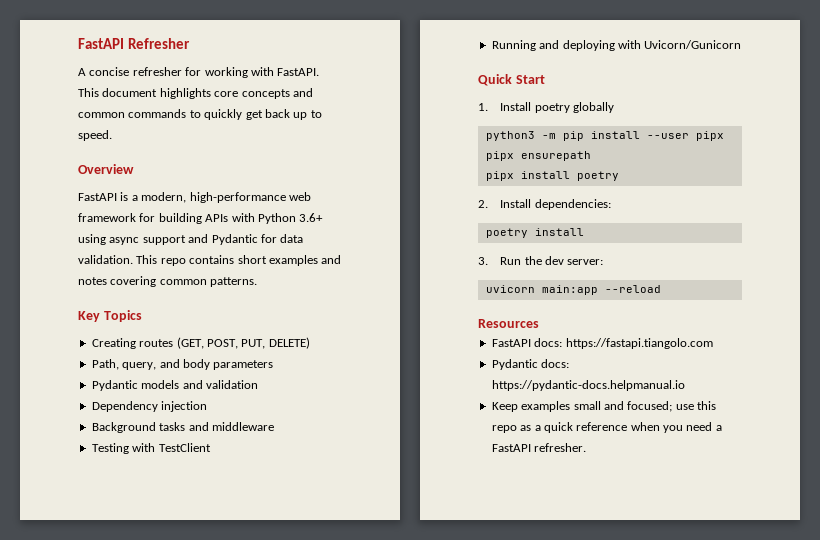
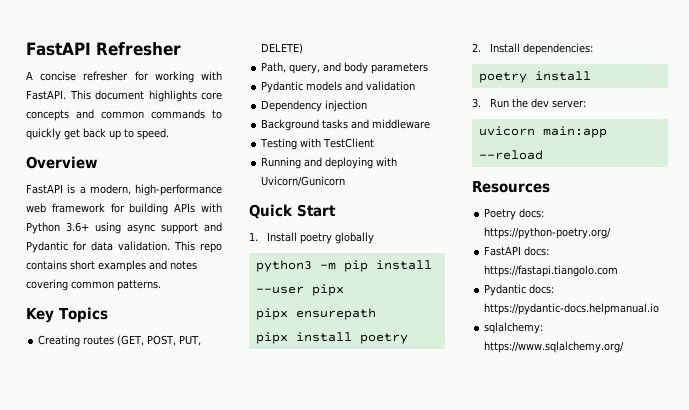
(539, 323) none -> [484,208,545,220] [484,227,612,239] // Poetry docs: https://python-poetry.org/
[491,401,716,412] [491,422,722,433] [491,443,587,452] Keep examples small and focused; use this repo as a quick reference when you need a FastAPI refresher. -> [484,322,544,334] [484,341,625,353] sqlalchemy: https://www.sqlalchemy.org/

